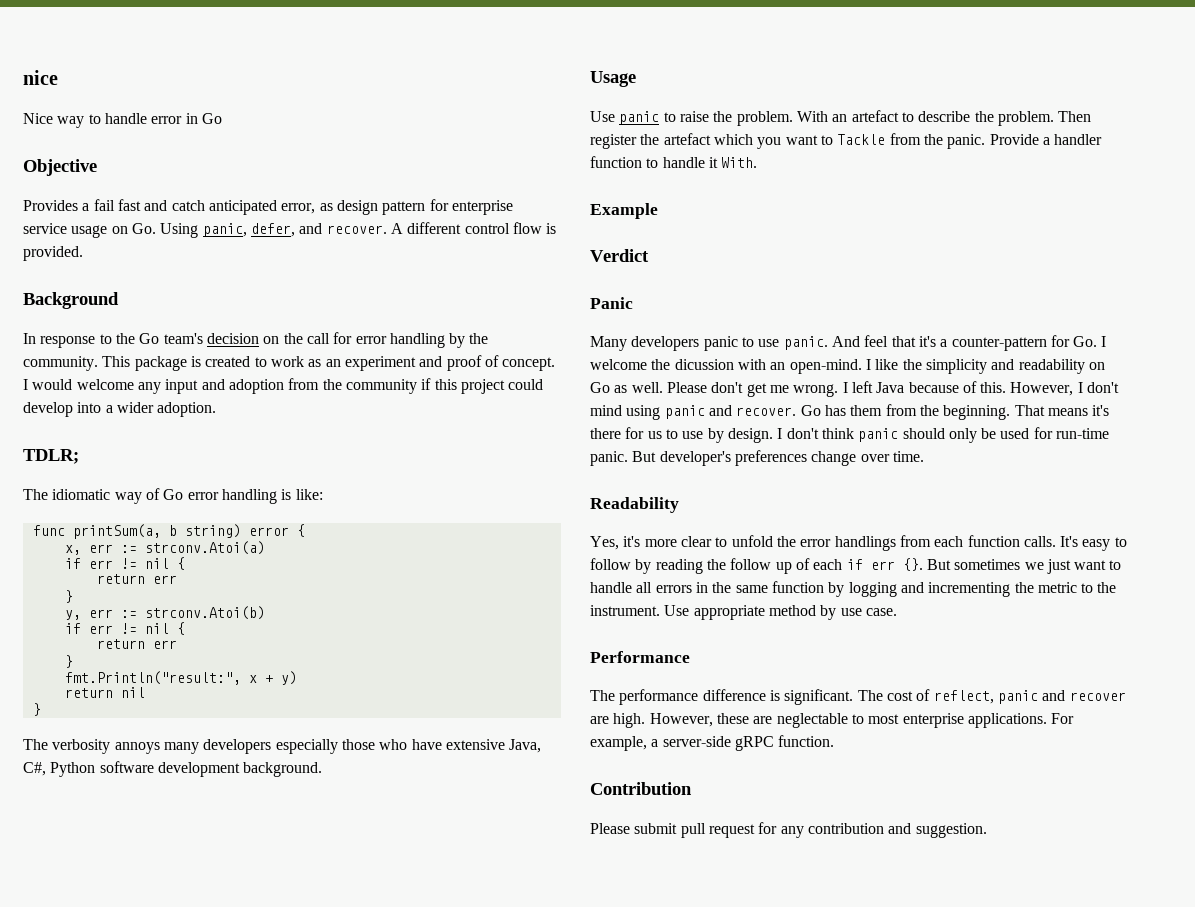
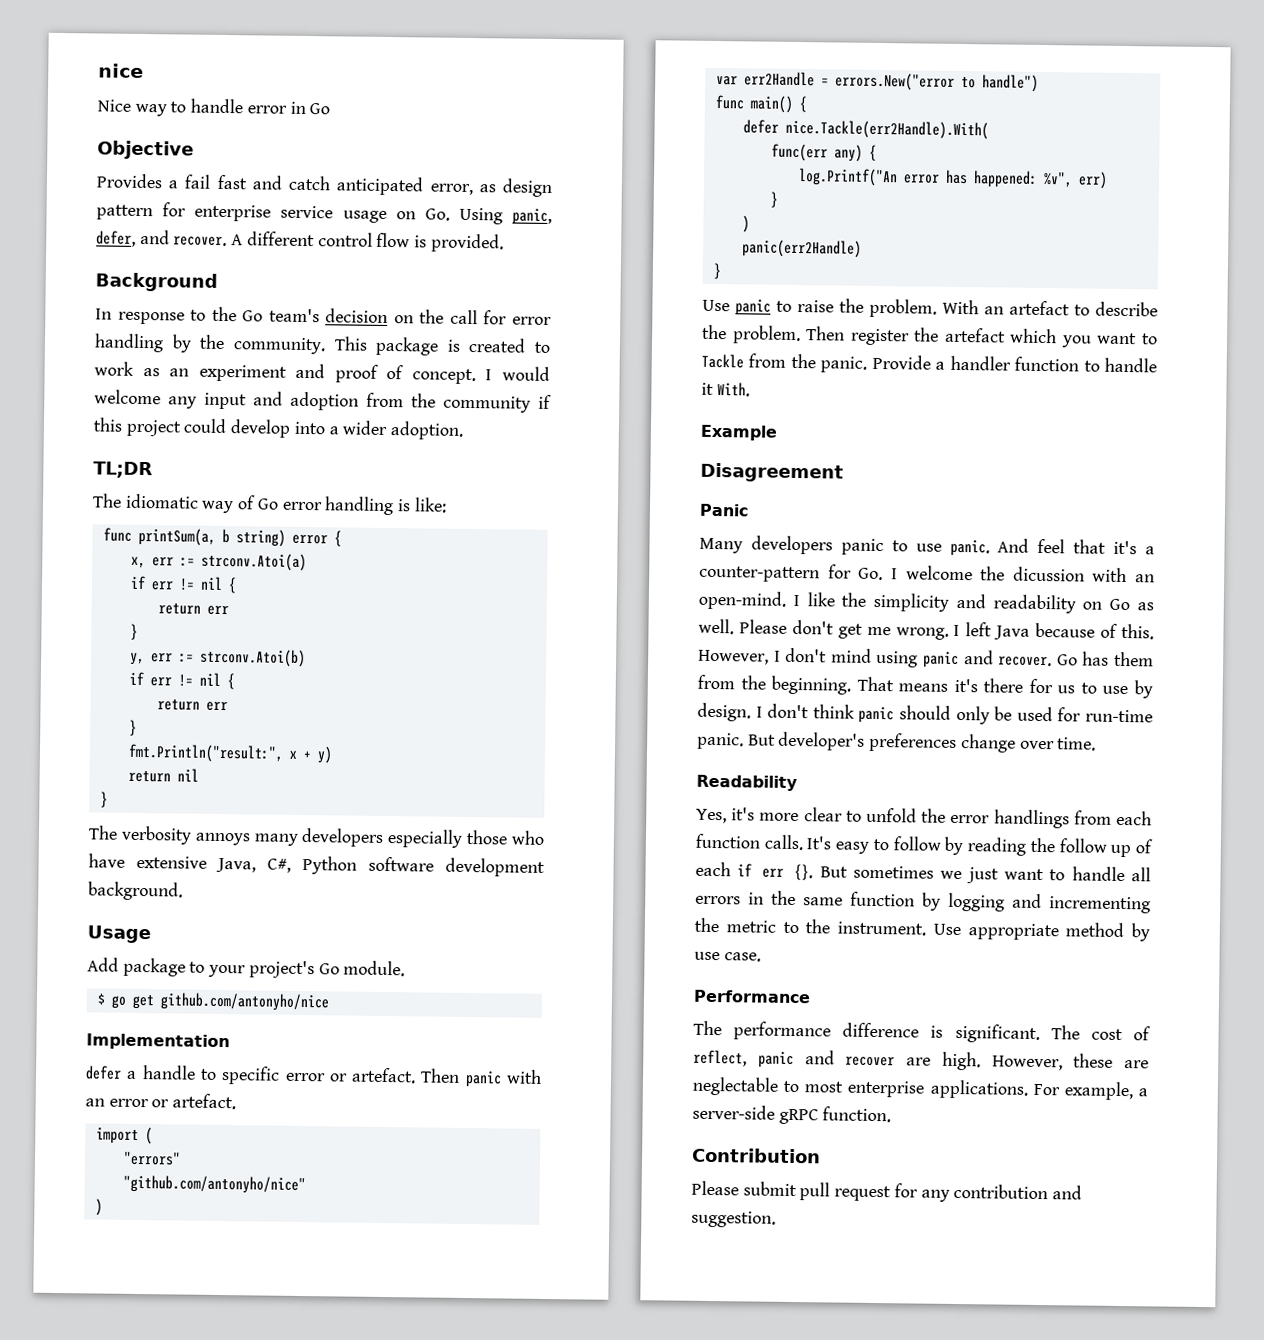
[23,449,79,464] TDLR; -> [93,461,153,479] TL;DR
(636, 79) none -> [87,957,406,979] [96,992,330,1012] [86,1033,230,1051] [85,1065,542,1088] [85,1093,237,1110] [95,1127,153,1145] [122,1151,181,1166] [122,1174,306,1195] [94,1198,103,1216] [715,71,1039,92] [714,94,808,113] [742,119,989,140] [770,143,877,162] [797,167,1108,189] [769,191,778,208] [741,215,750,233] [741,239,862,258] [712,262,721,280] // Add package to your project's Go module. // $ go get github.com/antonyho/nice // Implementation // defer a handle to specific error or artefact. Then panic with an error or artefact. // import ( // "errors" // "github.com/antonyho/nice" // ) // var err2Handle = errors.New("error to handle") // func main() { // defer nice.Tackle(err2Handle).With( // func(err any) { // log.Printf("An error has happened: %v", err) // } // ) // panic(err2Handle) // }
[590,249,649,262] Verdict -> [700,462,844,483] Disagreement

